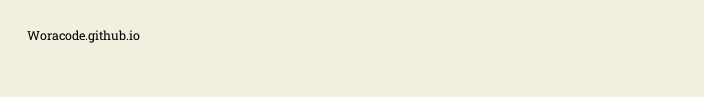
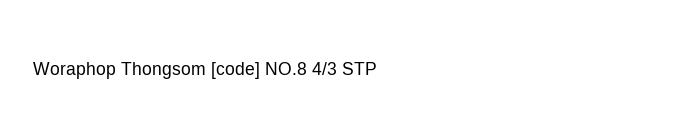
[27,30,140,43] Woracode.github.io -> [33,62,377,79] Woraphop Thongsom [code] NO.8 4/3 STP

